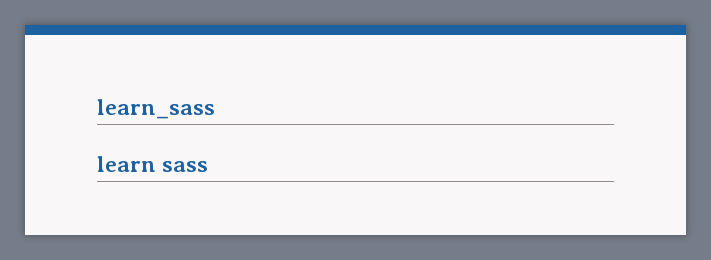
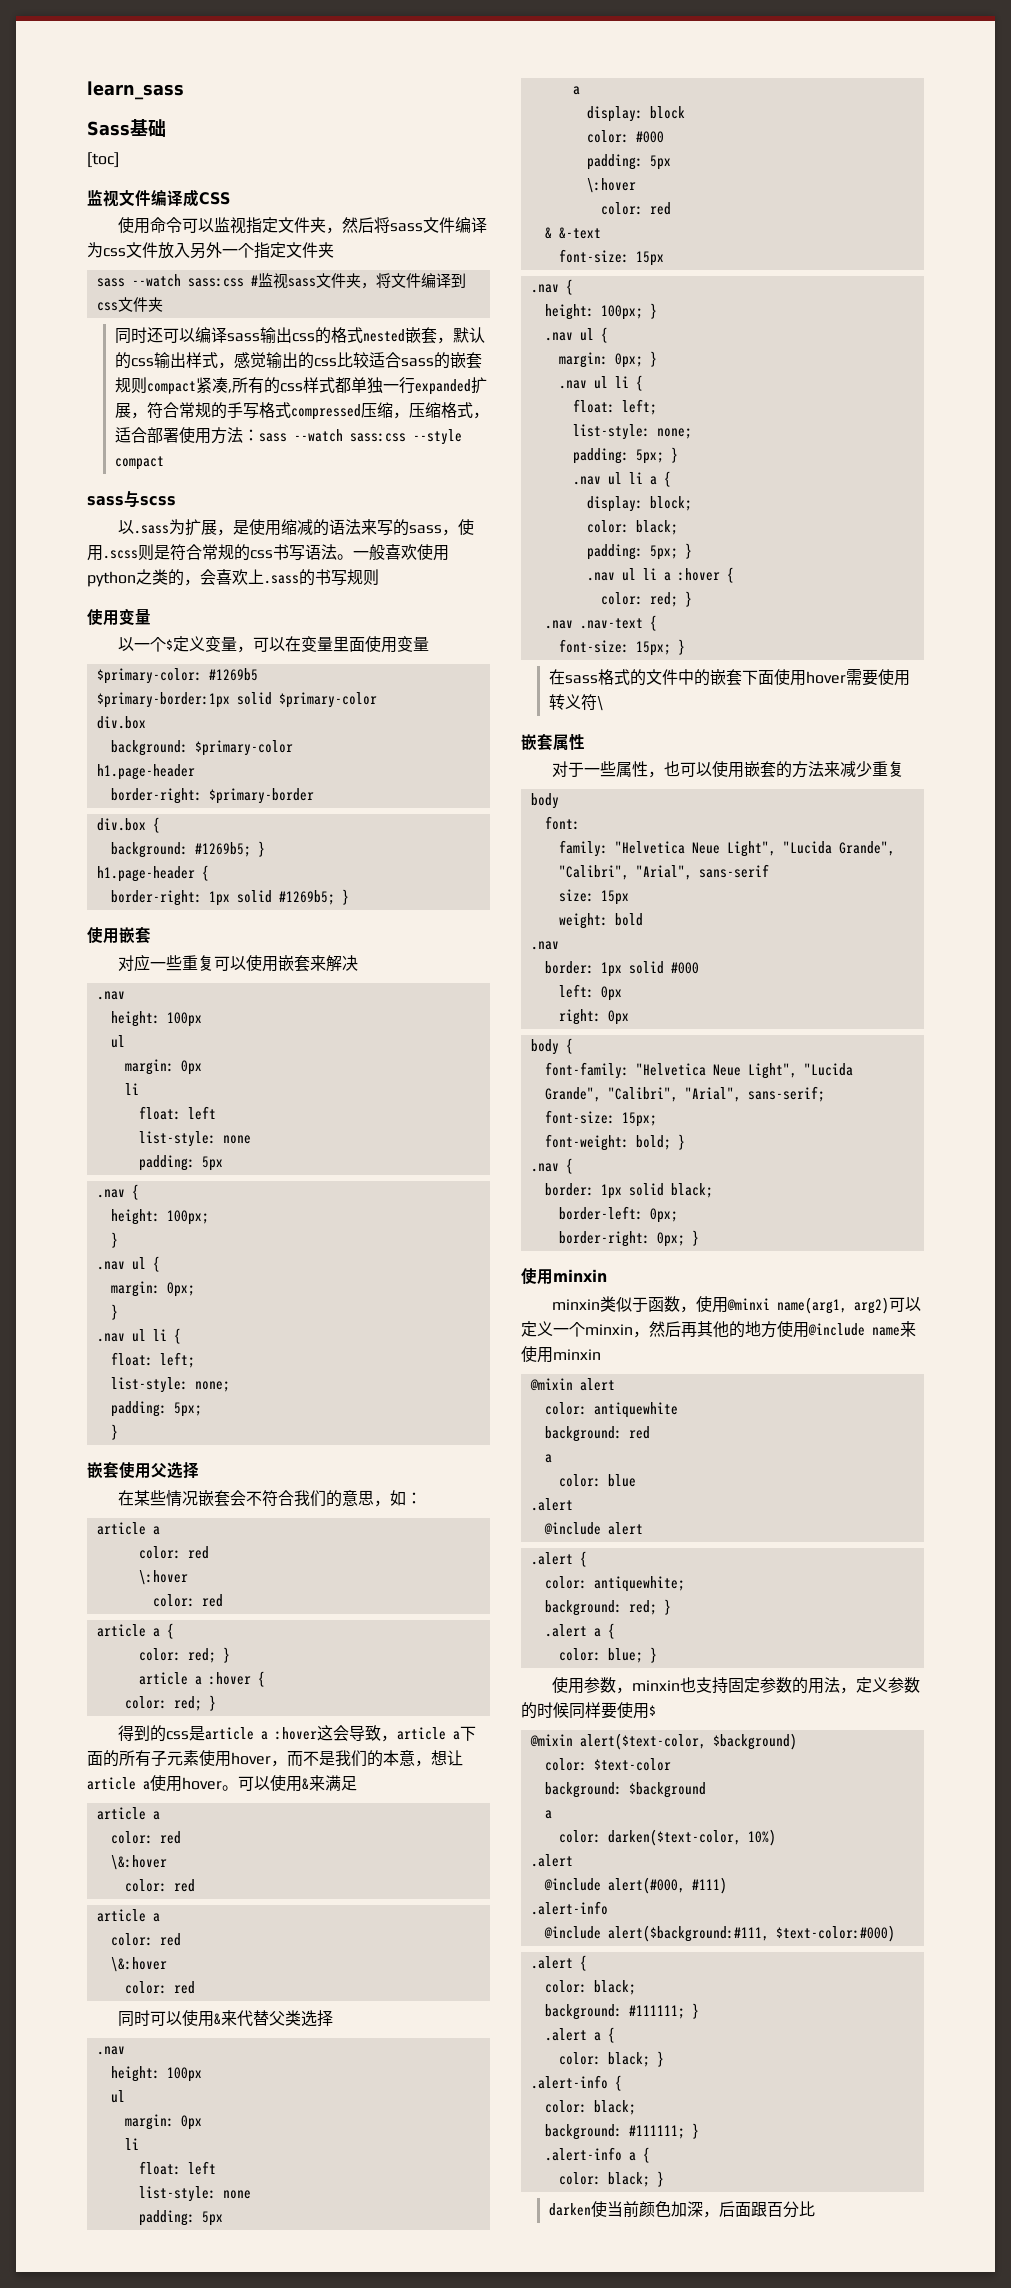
[97,156,209,172] learn sass -> [87,119,166,137] [87,152,119,168] [87,189,230,207] [118,217,488,234] [87,242,334,259] [96,273,466,289] [96,297,163,312] [114,327,485,344] [114,352,482,369] [114,377,487,395] [114,402,489,420] [114,427,462,445] [114,456,164,470] [87,491,176,508] [118,519,475,536] [87,544,449,561] [87,569,379,587] [87,608,151,626] [118,636,430,653] [96,668,258,684] [96,692,377,708] [96,716,146,729] [110,740,293,756] [96,764,195,780] [110,788,314,804] [96,817,160,833] [110,841,265,858] [96,865,209,882] [110,889,349,906] [87,927,151,944] [118,954,359,972] [96,991,125,1000] [110,1011,202,1027] [110,1035,125,1048] [124,1059,202,1075] [124,1083,139,1095] [138,1106,216,1120] [138,1131,251,1147] [138,1155,223,1171] [96,1184,139,1200] [110,1209,209,1225] [110,1232,118,1248] [96,1256,160,1272] [110,1281,195,1297] [110,1304,118,1320] [96,1328,181,1344] [110,1352,195,1368] [110,1377,230,1393] [110,1401,202,1417] [110,1424,118,1440] [87,1462,199,1479] [118,1490,423,1507] [96,1522,160,1535] [138,1546,209,1559] [138,1570,188,1585] [152,1594,223,1607] [96,1623,174,1639] [138,1647,230,1663] [138,1671,265,1687] [124,1695,216,1711] [118,1725,477,1742] [87,1750,463,1767] [87,1775,357,1792] [96,1807,160,1820] [110,1831,181,1844] [110,1855,167,1870] [124,1879,195,1892] [96,1909,160,1922] [110,1933,181,1946] [110,1957,167,1972] [124,1981,195,1994] [118,2010,334,2027] [96,2046,125,2055] [110,2066,202,2082] [110,2090,125,2103] [124,2114,202,2130] [124,2138,139,2150] [138,2161,216,2175] [138,2186,251,2202] [138,2210,223,2226] [572,86,580,95] [586,106,685,122] [586,130,664,143] [586,154,671,170] [586,178,636,193] [600,202,671,215] [544,227,601,239] [558,249,664,266] [530,279,573,295] [544,303,657,320] [544,327,608,343] [558,351,657,368] [558,375,643,391] [572,399,657,415] [572,424,692,440] [572,447,678,464] [572,471,671,487] [586,496,692,512] [586,520,678,535] [586,543,692,560] [586,567,734,583] [600,591,692,607] [544,615,657,631] [558,639,685,656] [548,669,910,686] [548,694,604,711] [521,733,585,751] [552,761,905,778] [530,793,559,809] [544,816,580,830] [558,840,895,857] [558,864,769,880] [558,889,629,905] [558,913,643,929] [530,941,559,950] [544,961,699,977] [558,984,622,1001] [558,1009,629,1025] [530,1038,573,1055] [544,1062,853,1079] [544,1086,825,1102] [544,1110,657,1127] [544,1134,685,1151] [530,1158,573,1174] [544,1183,713,1199] [558,1206,678,1223] [558,1230,699,1247] [521,1268,607,1285] [552,1296,922,1314] [521,1321,916,1338] [521,1346,601,1363] [529,1378,615,1391] [544,1402,678,1418] [544,1426,650,1442] [544,1454,552,1463] [558,1474,636,1487] [530,1498,573,1511] [543,1522,643,1535] [530,1551,587,1567] [544,1576,685,1592] [544,1599,671,1616] [544,1623,615,1639] [558,1647,657,1663] [552,1677,921,1694] [521,1702,656,1719] [529,1733,797,1750] [544,1758,671,1771] [544,1782,706,1798] [544,1810,552,1819] [558,1829,776,1846] [530,1854,573,1867] [543,1877,727,1894] [530,1901,608,1915] [543,1925,895,1942] [530,1955,587,1971] [544,1980,636,1995] [544,2003,699,2020] [544,2027,615,2043] [558,2051,664,2067] [530,2075,622,2091] [544,2100,636,2115] [544,2123,699,2140] [544,2147,650,2163] [558,2171,664,2187] [548,2201,815,2218] Sass基础 // [toc] // 监视文件编译成CSS // 使用命令可以监视指定文件夹，然后将sass文件编译为css文件放入另外一个指定文件夹 // sass --watch sass:css #监视sass文件夹，将文件编译到css文件夹 // 同时还可以编译sass输出css的格式nested嵌套，默认的css输出样式，感觉输出的css比较适合sass的嵌套规则compact紧凑,所有的css样式都单独一行expanded扩展，符合常规的手写格式compressed压缩，压缩格式，适合部署使用方法：sass --watch sass:css --style compact // sass与scss // 以.sass为扩展，是使用缩减的语法来写的sass，使用.scss则是符合常规的css书写语法。一般喜欢使用python之类的，会喜欢上.sass的书写规则 // 使用变量 // 以一个$定义变量，可以在变量里面使用变量 // $primary-color: #1269b5 // $primary-border:1px solid $primary-color // div.box // background: $primary-color // h1.page-header // border-right: $primary-border // div.box { // background: #1269b5; } // h1.page-header { // border-right: 1px solid #1269b5; } // 使用嵌套 // 对应一些重复可以使用嵌套来解决 // .nav // height: 100px // ul // margin: 0px // li // float: left // list-style: none // padding: 5px // .nav { // height: 100px; // } // .nav ul { // margin: 0px; // } // .nav ul li { // float: left; // list-style: none; // padding: 5px; // } // 嵌套使用父选择 // 在某些情况嵌套会不符合我们的意思，如： // article a // color: red // \:hover // color: red // article a { // color: red; } // article a :hover { // color: red; } // 得到的css是article a :hover这会导致，article a下面的所有子元素使用hover，而不是我们的本意，想让article a使用hover。可以使用&来满足 // article a // color: red // \&:hover // color: red // article a // color: red // \&:hover // color: red // 同时可以使用&来代替父类选择 // .nav // height: 100px // ul // margin: 0px // li // float: left // list-style: none // padding: 5px // a // display: block // color: #000 // padding: 5px // \:hover // color: red // & &-text // font-size: 15px // .nav { // height: 100px; } // .nav ul { // margin: 0px; } // .nav ul li { // float: left; // list-style: none; // padding: 5px; } // .nav ul li a { // display: block; // color: black; // padding: 5px; } // .nav ul li a :hover { // color: red; } // .nav .nav-text { // font-size: 15px; } // 在sass格式的文件中的嵌套下面使用hover需要使用转义符\ // 嵌套属性 // 对于一些属性，也可以使用嵌套的方法来减少重复 // body // font: // family: "Helvetica Neue Light", "Lucida Grande", "Calibri", "Arial", sans-serif // size: 15px // weight: bold // .nav // border: 1px solid #000 // left: 0px // right: 0px // body { // font-family: "Helvetica Neue Light", "Lucida Grande", "Calibri", "Arial", sans-serif; // font-size: 15px; // font-weight: bold; } // .nav { // border: 1px solid black; // border-left: 0px; // border-right: 0px; } // 使用minxin // minxin类似于函数，使用@minxi name(arg1, arg2)可以定义一个minxin，然后再其他的地方使用@include name来使用minxin // @mixin alert // color: antiquewhite // background: red // a // color: blue // .alert // @include alert // .alert { // color: antiquewhite; // background: red; } // .alert a { // color: blue; } // 使用参数，minxin也支持固定参数的用法，定义参数的时候同样要使用$ // @mixin alert($text-color, $background) // color: $text-color // background: $background // a // color: darken($text-color, 10%) // .alert // @include alert(#000, #111) // .alert-info // @include alert($background:#111, $text-color:#000) // .alert { // color: black; // background: #111111; } // .alert a { // color: black; } // .alert-info { // color: black; // background: #111111; } // .alert-info a { // color: black; } // darken使当前颜色加深，后面跟百分比

